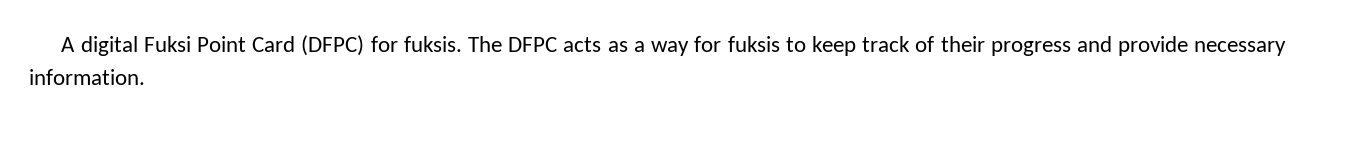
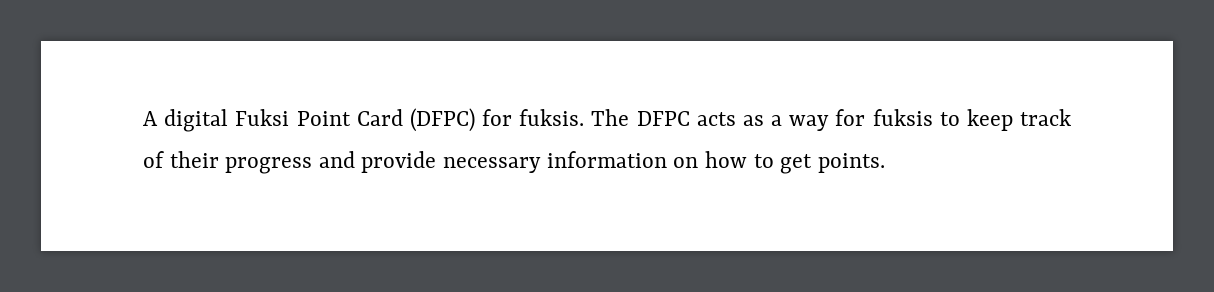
[29,69,145,85] information. -> [546,151,885,174] information on how to get points.

